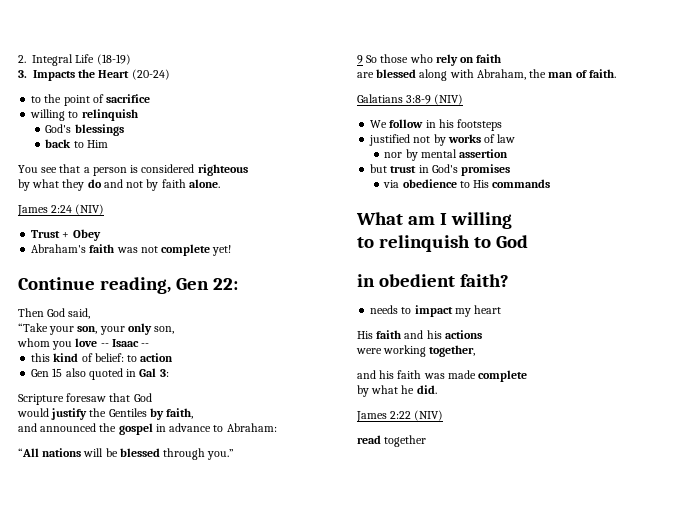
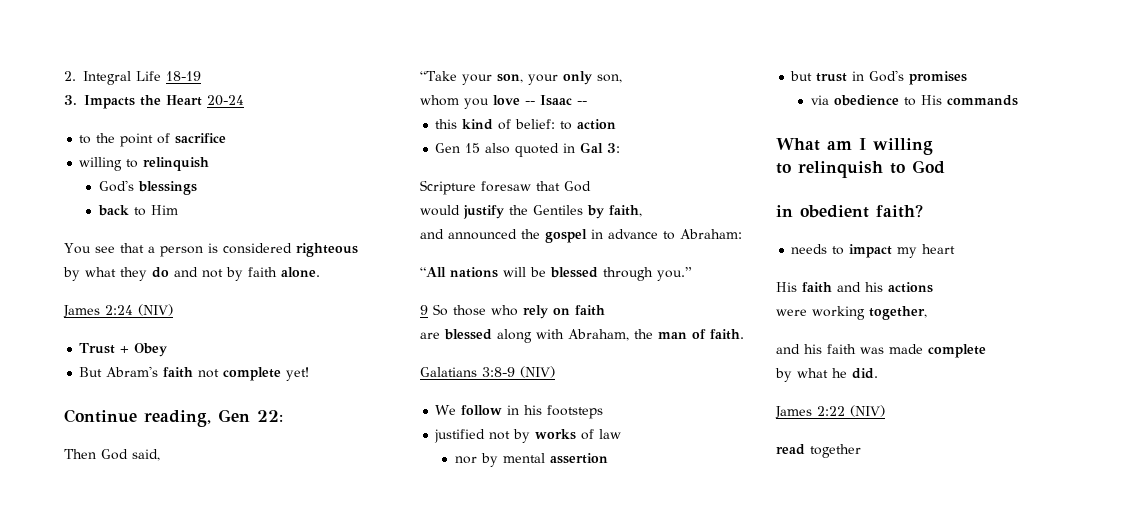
[96,54,131,65] (18-19) -> [166,71,202,81] 18-19
[131,69,170,80] (20-24) -> [207,95,244,106] 20-24
[31,244,138,253] Abraham's faith was -> [79,366,194,378] But Abram's faith

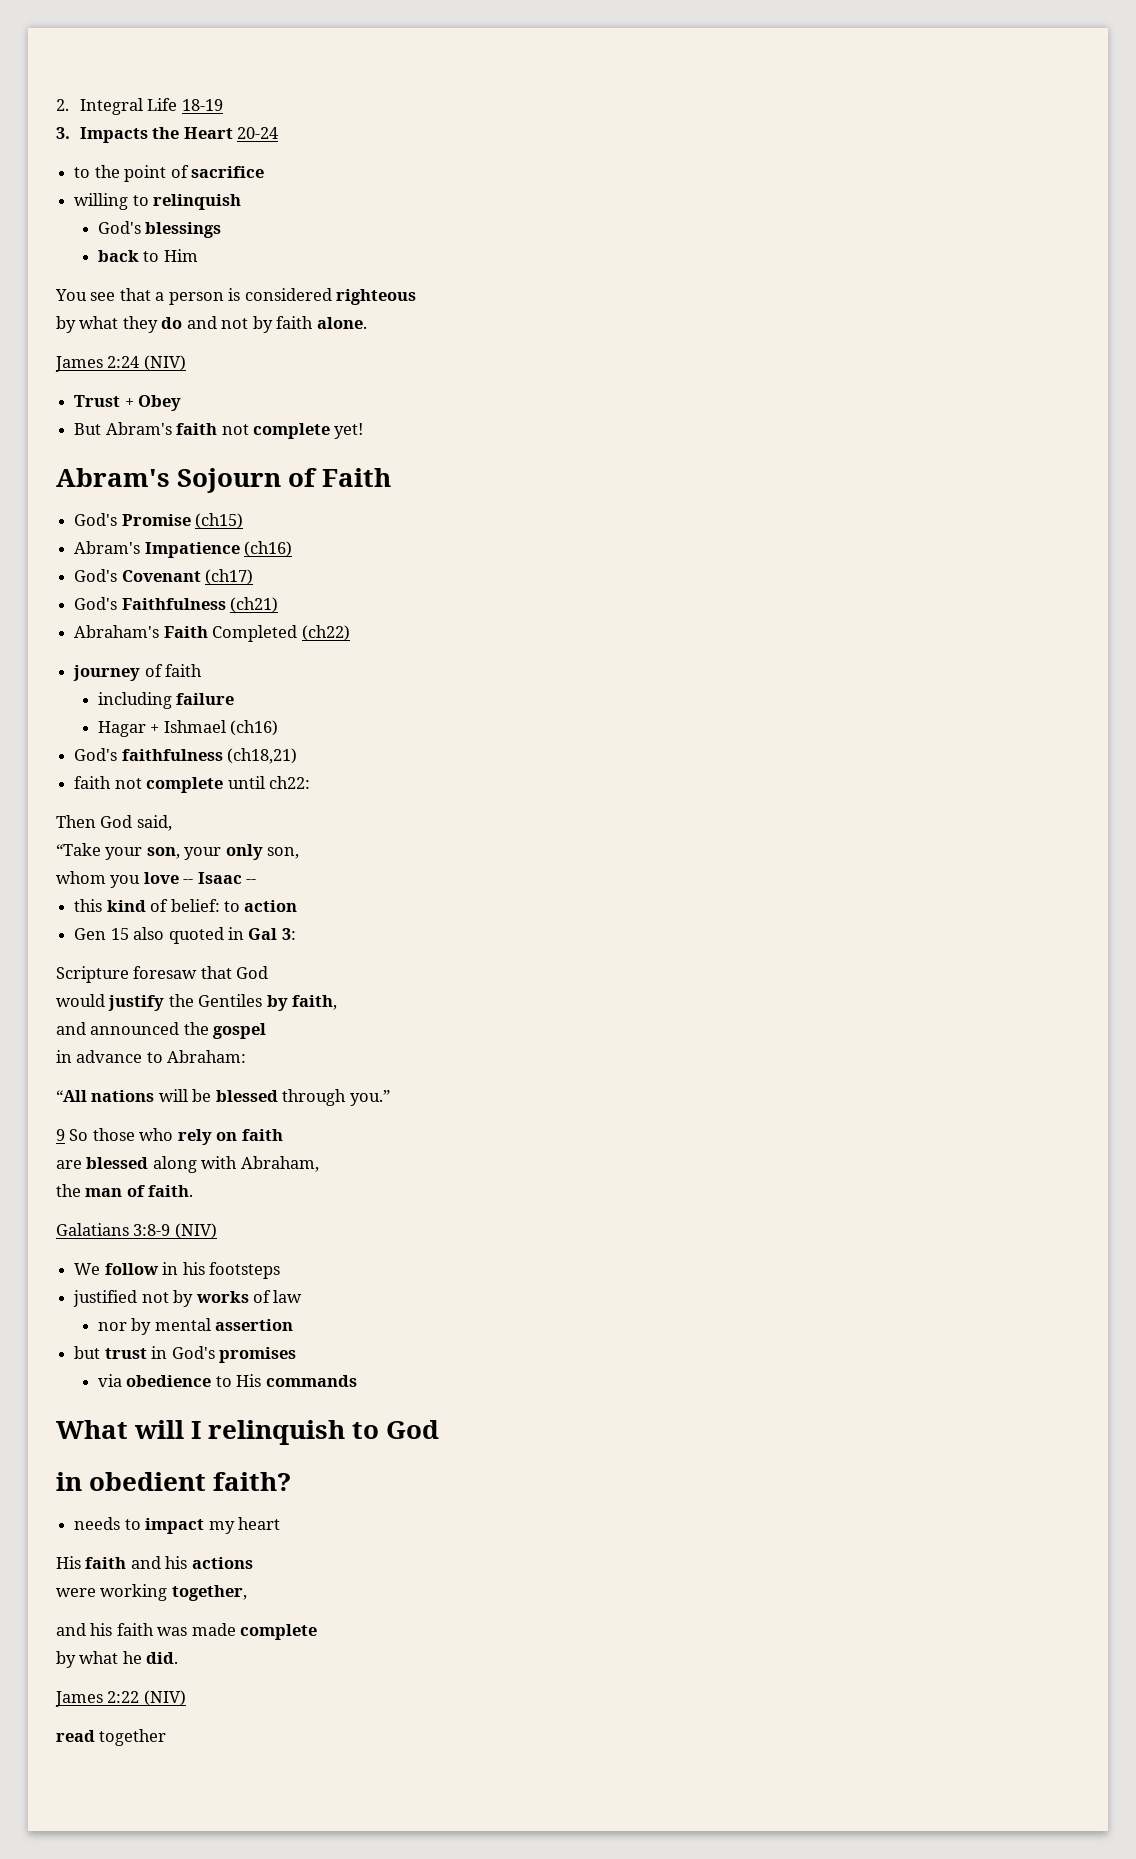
[64,409,283,427] Continue reading, Gen 22: -> [56,468,392,493] [74,513,244,529] [74,541,293,558] [74,569,254,585] [74,597,279,613] [74,625,350,642] [73,664,203,681] [97,692,235,709] [97,720,279,737] [74,748,298,764] [74,776,310,793] Abram's Sojourn of Faith // God's Promise (ch15) // Abram's Impatience (ch16) // God's Covenant (ch17) // God's Faithfulness (ch21) // Abraham's Faith Completed (ch22) // journey of faith // including failure // Hagar + Ishmael (ch16) // God's faithfulness (ch18,21) // faith not complete until ch22:
(587, 236) none -> (267, 1031) //
(629, 335) none -> (319, 1164) //
[827,138,933,155] [776,163,791,174] am I willing // to -> [134,1420,202,1439] will I

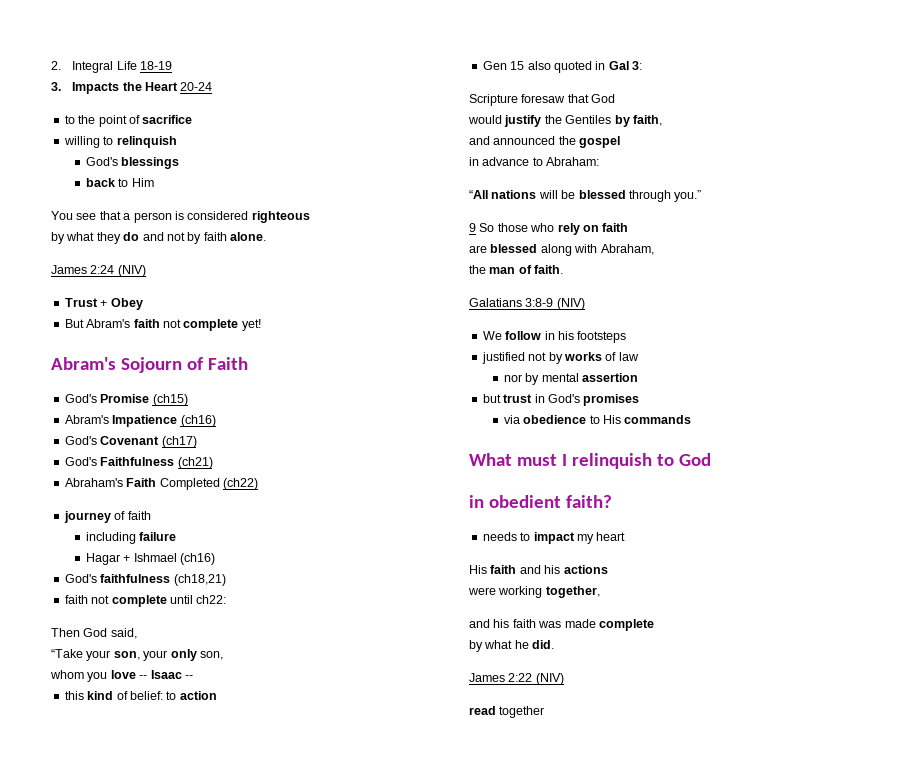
[134,1420,185,1439] will -> [516,454,557,466] must

